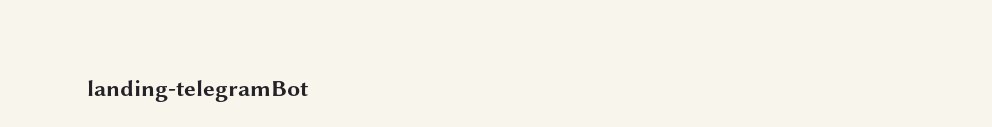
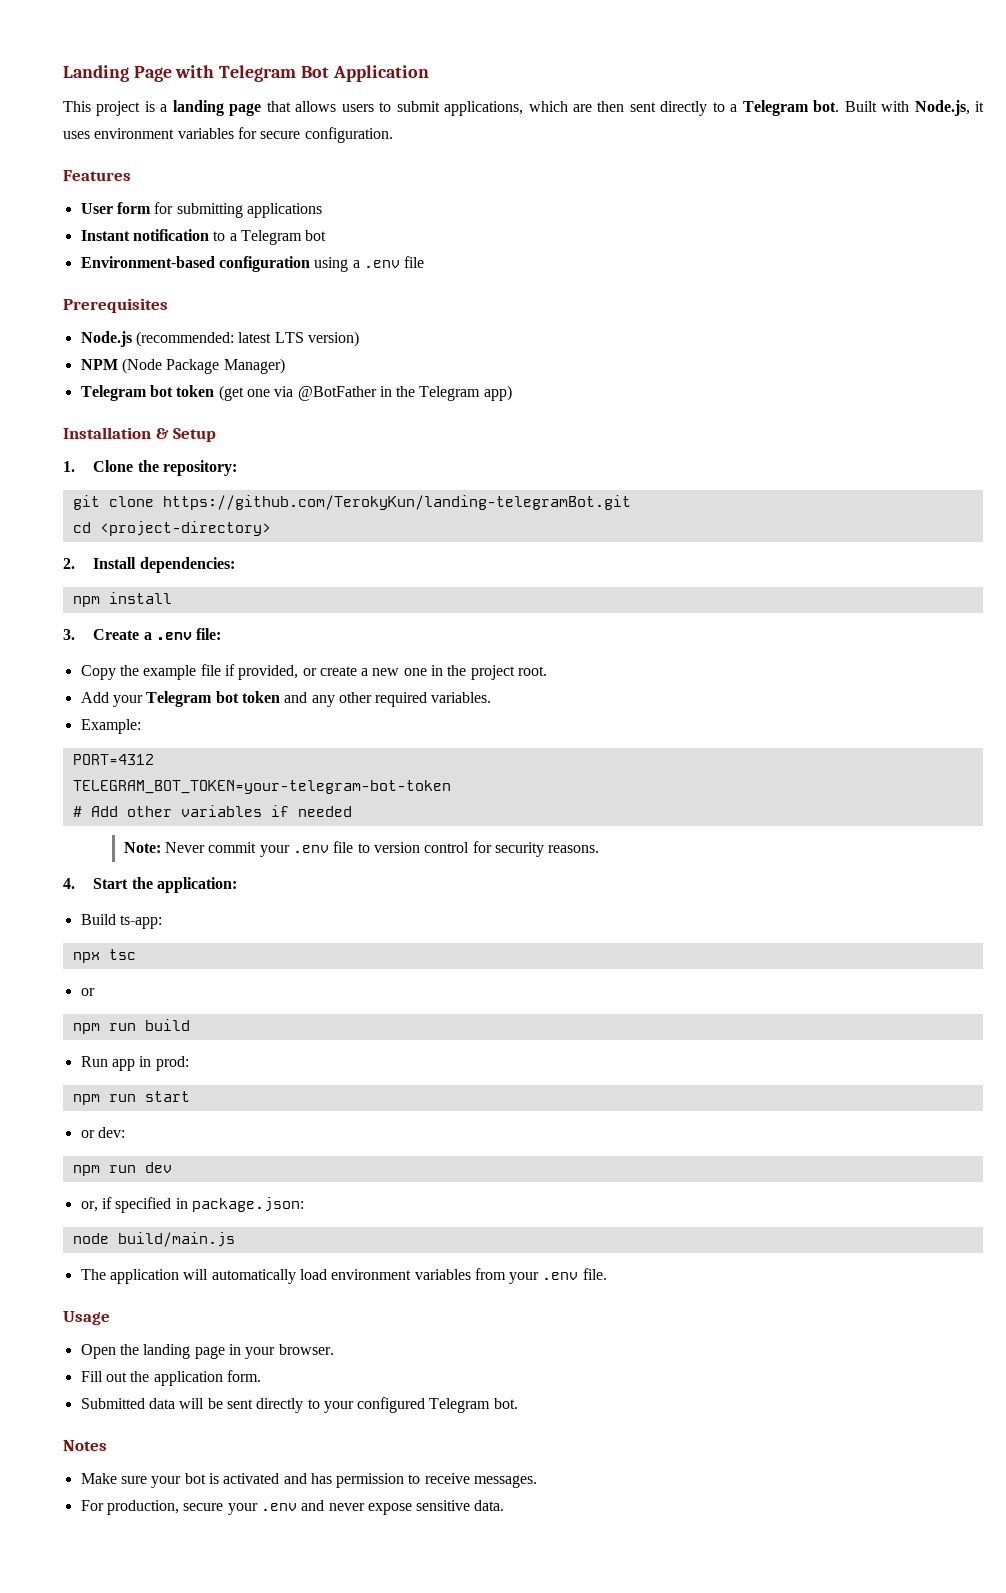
[87,80,308,102] landing-telegramBot -> [63,65,429,82] [63,100,985,116] [63,127,393,143] [63,170,131,181] [80,202,322,218] [80,229,327,245] [80,256,425,272] [63,298,168,313] [80,331,359,347] [80,358,285,374] [80,385,512,401] [63,427,217,442] [63,460,237,476] [72,495,631,510] [72,521,271,536] [63,557,235,573] [72,592,172,607] [63,628,222,640] [80,664,548,680] [80,691,492,707] [80,719,141,734] [72,754,154,765] [72,780,451,794] [72,805,352,817] [123,841,600,857] [63,877,237,893] [80,914,162,929] [72,949,136,963] [80,988,95,996] [72,1019,190,1034] [80,1056,189,1071] [72,1091,190,1105] [80,1127,125,1138] [72,1162,172,1176] [80,1197,304,1213] [72,1232,235,1247] [80,1268,607,1284] [63,1311,110,1325] [80,1344,334,1359] [80,1370,261,1386] [80,1397,518,1413] [63,1440,107,1451] [80,1473,538,1488] [80,1500,505,1515] Landing Page with Telegram Bot Application // This project is a landing page that allows users to submit applications, which are then sent directly to a Telegram bot. Built with Node.js, it uses environment variables for secure configuration. // Features // User form for submitting applications // Instant notification to a Telegram bot // Environment-based configuration using a .env file // Prerequisites // Node.js (recommended: latest LTS version) // NPM (Node Package Manager) // Telegram bot token (get one via @BotFather in the Telegram app) // Installation & Setup // 1. Clone the repository: // git clone https://github.com/TerokyKun/landing-telegramBot.git // cd <project-directory> // 2. Install dependencies: // npm install // 3. Create a .env file: // Copy the example file if provided, or create a new one in the project root. // Add your Telegram bot token and any other required variables. // Example: // PORT=4312 // TELEGRAM_BOT_TOKEN=your-telegram-bot-token // # Add other variables if needed // Note: Never commit your .env file to version control for security reasons. // 4. Start the application: // Build ts-app: // npx tsc // or // npm run build // Run app in prod: // npm run start // or dev: // npm run dev // or, if specified in package.json: // node build/main.js // The application will automatically load environment variables from your .env file. // Usage // Open the landing page in your browser. // Fill out the application form. // Submitted data will be sent directly to your configured Telegram bot. // Notes // Make sure your bot is activated and has permission to receive messages. // For production, secure your .env and never expose sensitive data.

